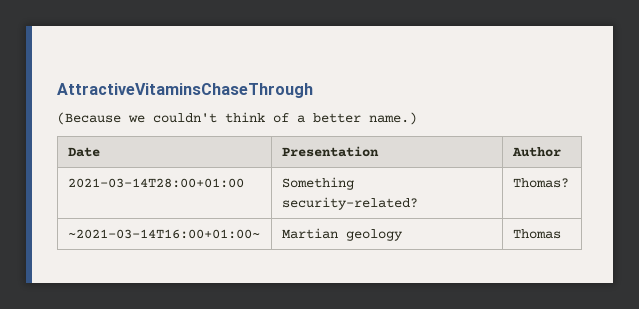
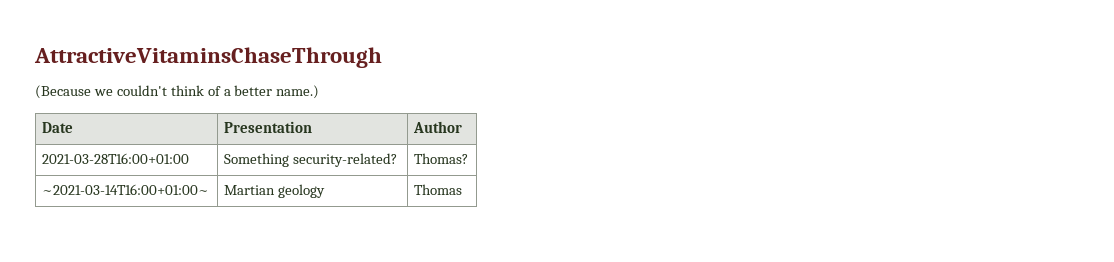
[67,178,244,188] 2021-03-14T28:00+01:00 -> [42,153,190,164] 2021-03-28T16:00+01:00

